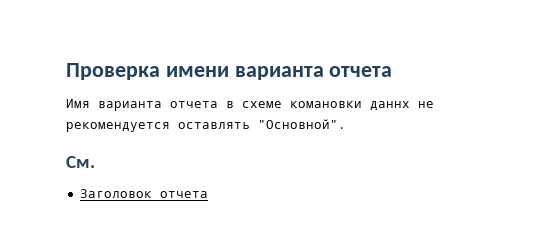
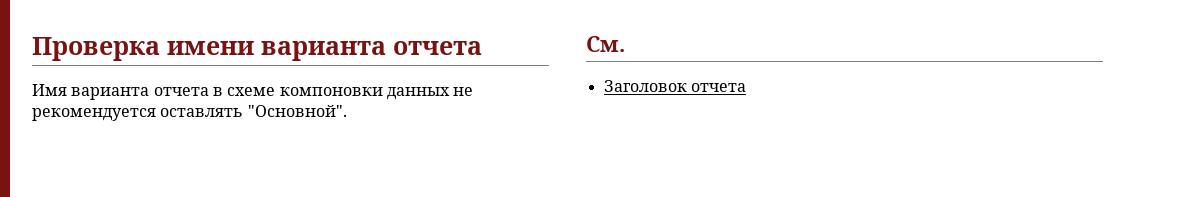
[290,101,410,111] комановки даннх -> [279,87,450,100] компоновки данных

